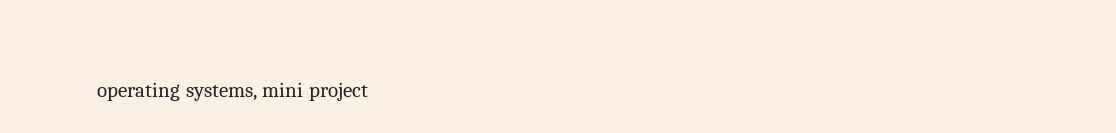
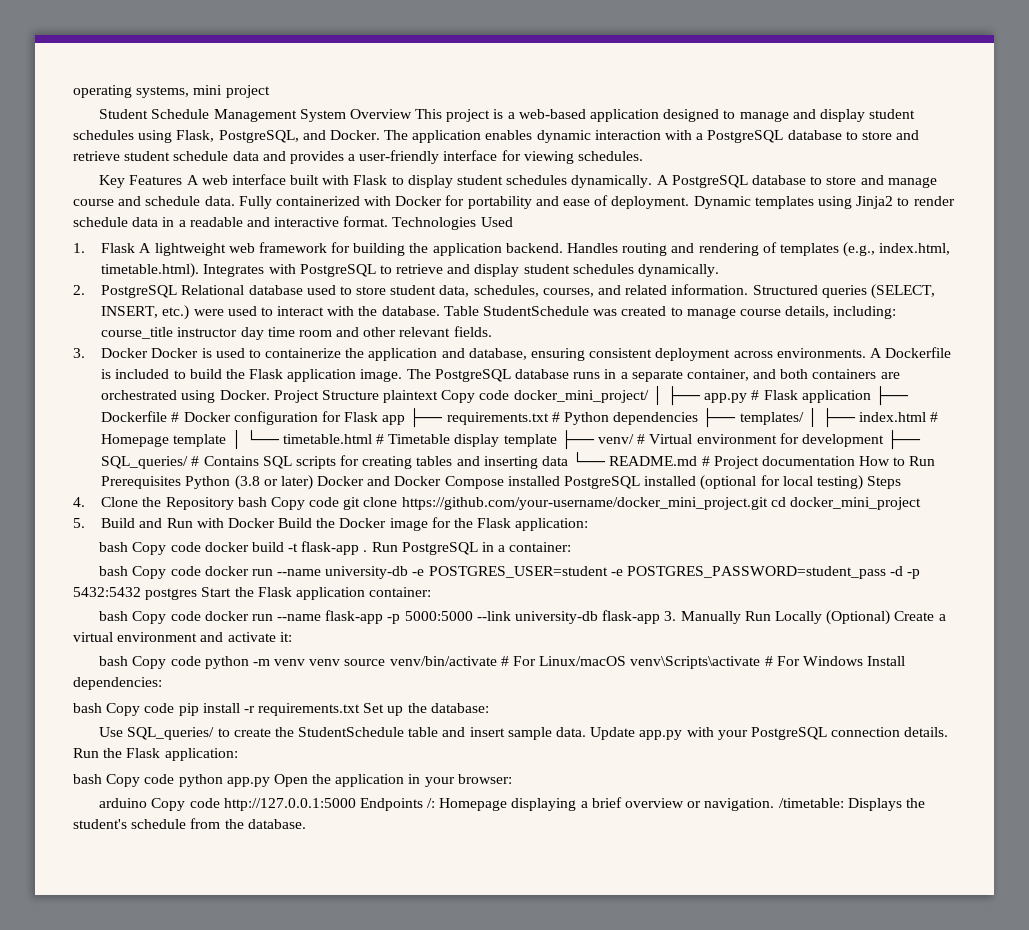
(368, 91) none -> [99,109,916,122] [73,130,920,143] [73,150,644,164] [99,174,937,188] [73,195,955,209] [73,216,513,230] [73,242,951,257] [101,263,719,278] [73,284,935,299] [101,305,897,320] [101,326,492,340] [73,347,952,361] [101,369,900,382] [101,386,909,406] [101,408,939,428] [101,430,922,450] [101,452,936,469] [101,475,902,490] [73,497,921,510] [73,517,589,531] [99,541,572,555] [99,566,921,579] [73,587,432,600] [99,610,946,625] [73,632,292,642] [99,656,906,669] [73,677,162,690] [73,703,489,716] [99,727,949,740] [73,748,238,761] [73,774,512,787] [99,797,925,811] [73,818,306,829] // Student Schedule Management System Overview This project is a web-based application designed to manage and display student schedules using Flask, PostgreSQL, and Docker. The application enables dynamic interaction with a PostgreSQL database to store and retrieve student schedule data and provides a user-friendly interface for viewing schedules. // Key Features A web interface built with Flask to display student schedules dynamically. A PostgreSQL database to store and manage course and schedule data. Fully containerized with Docker for portability and ease of deployment. Dynamic templates using Jinja2 to render schedule data in a readable and interactive format. Technologies Used // 1. Flask A lightweight web framework for building the application backend. Handles routing and rendering of templates (e.g., index.html, timetable.html). Integrates with PostgreSQL to retrieve and display student schedules dynamically. // 2. PostgreSQL Relational database used to store student data, schedules, courses, and related information. Structured queries (SELECT, INSERT, etc.) were used to interact with the database. Table StudentSchedule was created to manage course details, including: course_title instructor day time room and other relevant fields. // 3. Docker Docker is used to containerize the application and database, ensuring consistent deployment across environments. A Dockerfile is included to build the Flask application image. The PostgreSQL database runs in a separate container, and both containers are orchestrated using Docker. Project Structure plaintext Copy code docker_mini_project/ │ ├── app.py # Flask application ├── Dockerfile # Docker configuration for Flask app ├── requirements.txt # Python dependencies ├── templates/ │ ├── index.html # Homepage template │ └── timetable.html # Timetable display template ├── venv/ # Virtual environment for development ├── SQL_queries/ # Contains SQL scripts for creating tables and inserting data └── README.md # Project documentation How to Run Prerequisites Python (3.8 or later) Docker and Docker Compose installed PostgreSQL installed (optional for local testing) Steps // 4. Clone the Repository bash Copy code git clone https://github.com/your-username/docker_mini_project.git cd docker_mini_project // 5. Build and Run with Docker Build the Docker image for the Flask application: // bash Copy code docker build -t flask-app . Run PostgreSQL in a container: // bash Copy code docker run --name university-db -e POSTGRES_USER=student -e POSTGRES_PASSWORD=student_pass -d -p 5432:5432 postgres Start the Flask application container: // bash Copy code docker run --name flask-app -p 5000:5000 --link university-db flask-app 3. Manually Run Locally (Optional) Create a virtual environment and activate it: // bash Copy code python -m venv venv source venv/bin/activate # For Linux/macOS venv\Scripts\activate # For Windows Install dependencies: // bash Copy code pip install -r requirements.txt Set up the database: // Use SQL_queries/ to create the StudentSchedule table and insert sample data. Update app.py with your PostgreSQL connection details. Run the Flask application: // bash Copy code python app.py Open the application in your browser: // arduino Copy code http://127.0.0.1:5000 Endpoints /: Homepage displaying a brief overview or navigation. /timetable: Displays the student's schedule from the database.

